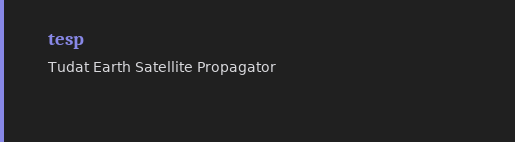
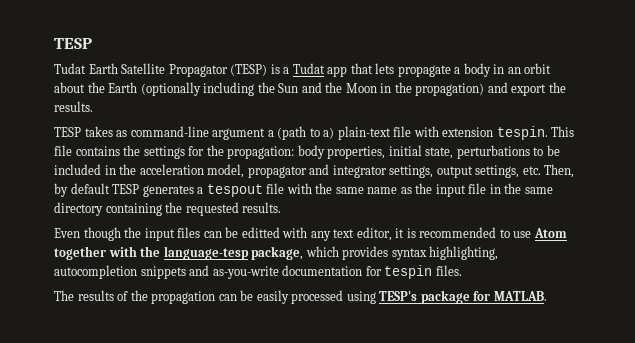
[48,34,84,49] tesp -> [54,38,92,49] TESP
(276, 68) none -> [230,63,552,77] [54,82,566,96] [54,101,93,112] [54,126,575,140] [54,145,560,159] [54,164,575,178] [54,183,553,197] [54,202,282,216] [54,227,567,241] [54,246,499,260] [54,265,462,279] [54,290,547,304] (TESP) is a Tudat app that lets propagate a body in an orbit about the Earth (optionally including the Sun and the Moon in the propagation) and export the results. // TESP takes as command-line argument a (path to a) plain-text file with extension tespin. This file contains the settings for the propagation: body properties, initial state, perturbations to be included in the acceleration model, propagator and integrator settings, output settings, etc. Then, by default TESP generates a tespout file with the same name as the input file in the same directory containing the requested results. // Even though the input files can be editted with any text editor, it is recommended to use Atom together with the language-tesp package, which provides syntax highlighting, autocompletion snippets and as-you-write documentation for tespin files. // The results of the propagation can be easily processed using TESP's package for MATLAB.

